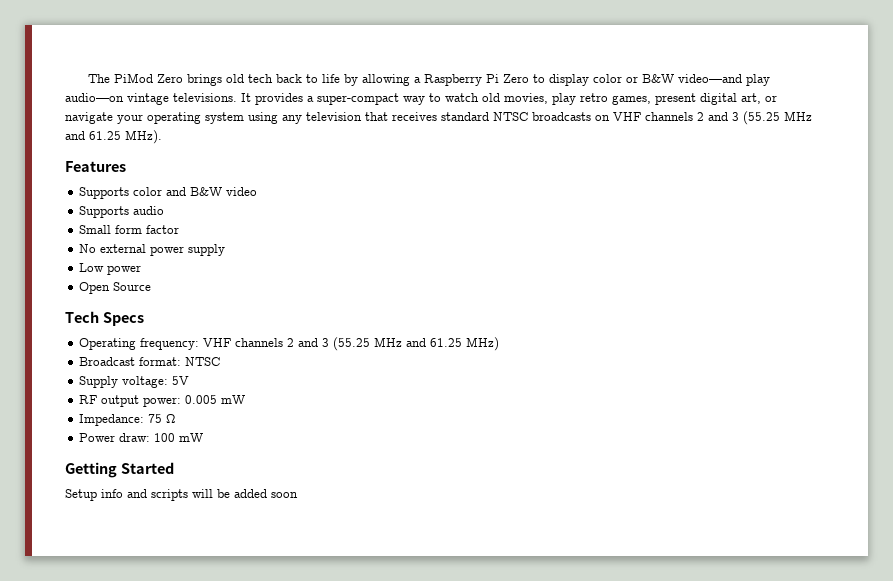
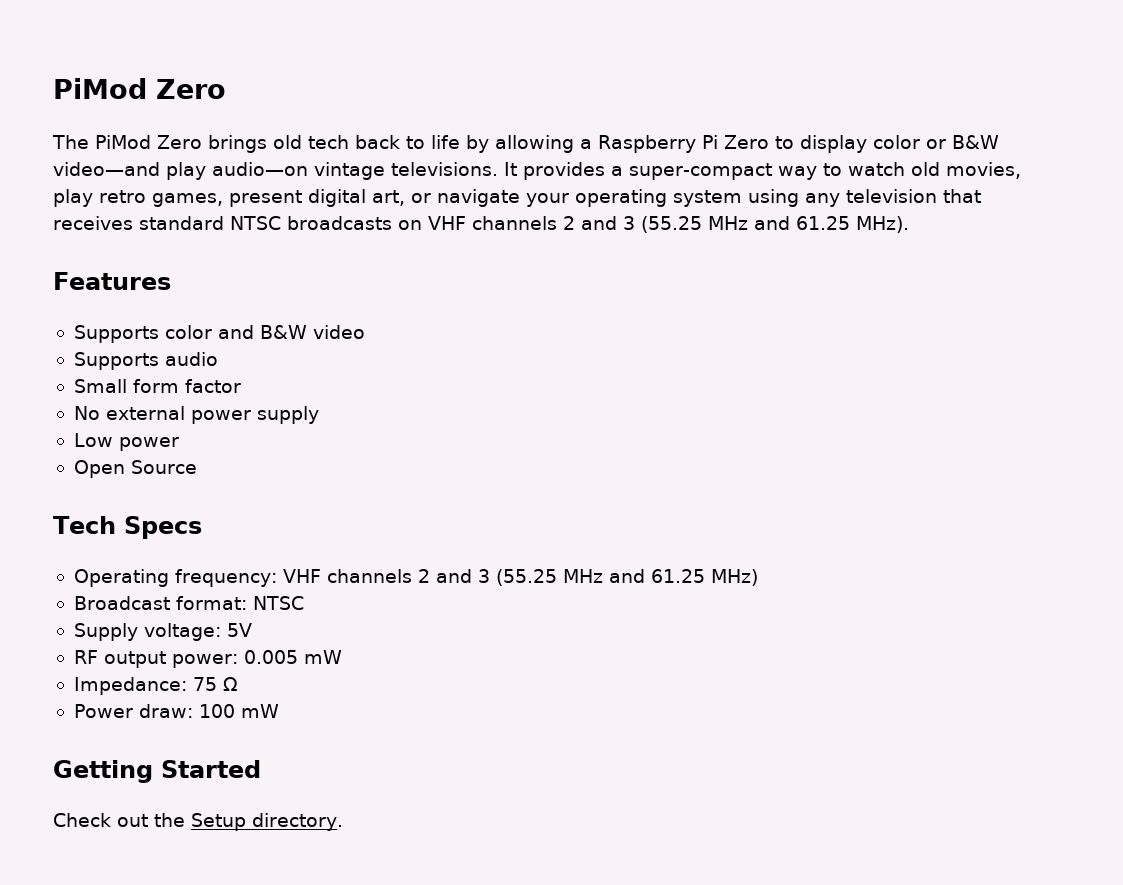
(88, 78) none -> [53,78,226,99] PiMod Zero //
[65,489,298,501] Setup info and scripts will be added soon -> [53,813,343,831] Check out the Setup directory.

